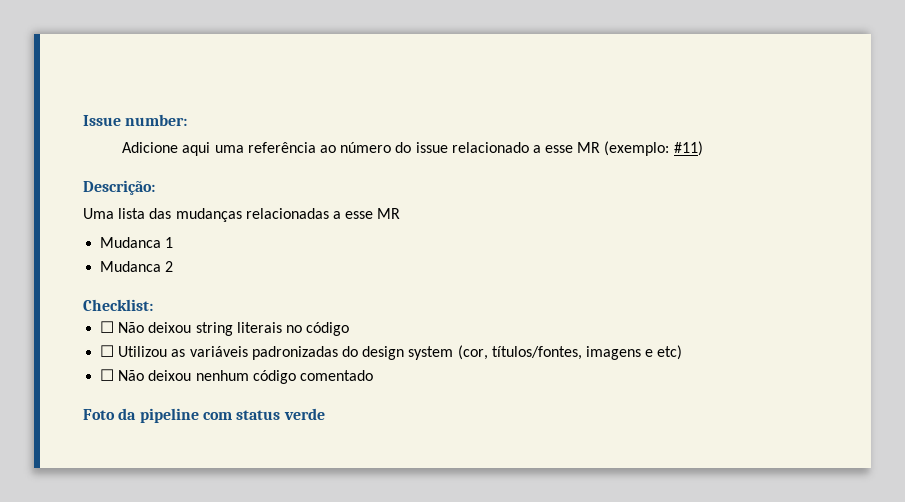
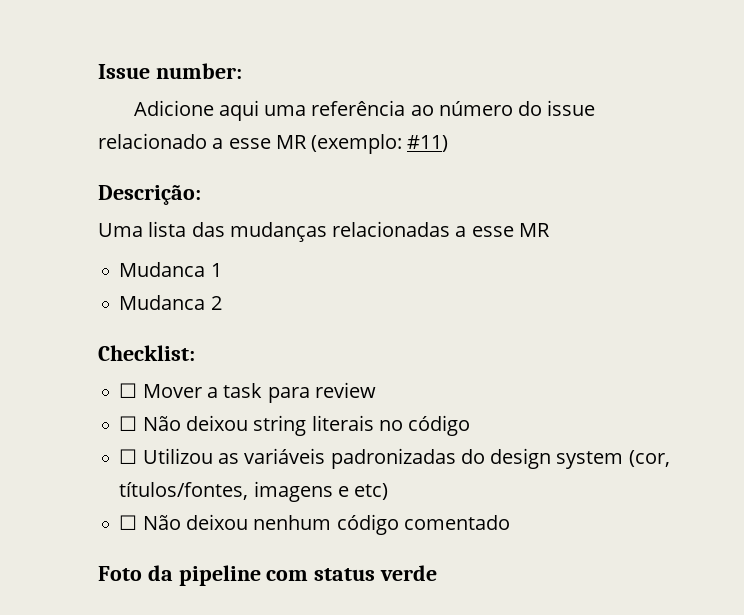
(153, 305) none -> [119,382,376,403] // ☐ Mover a task para review

